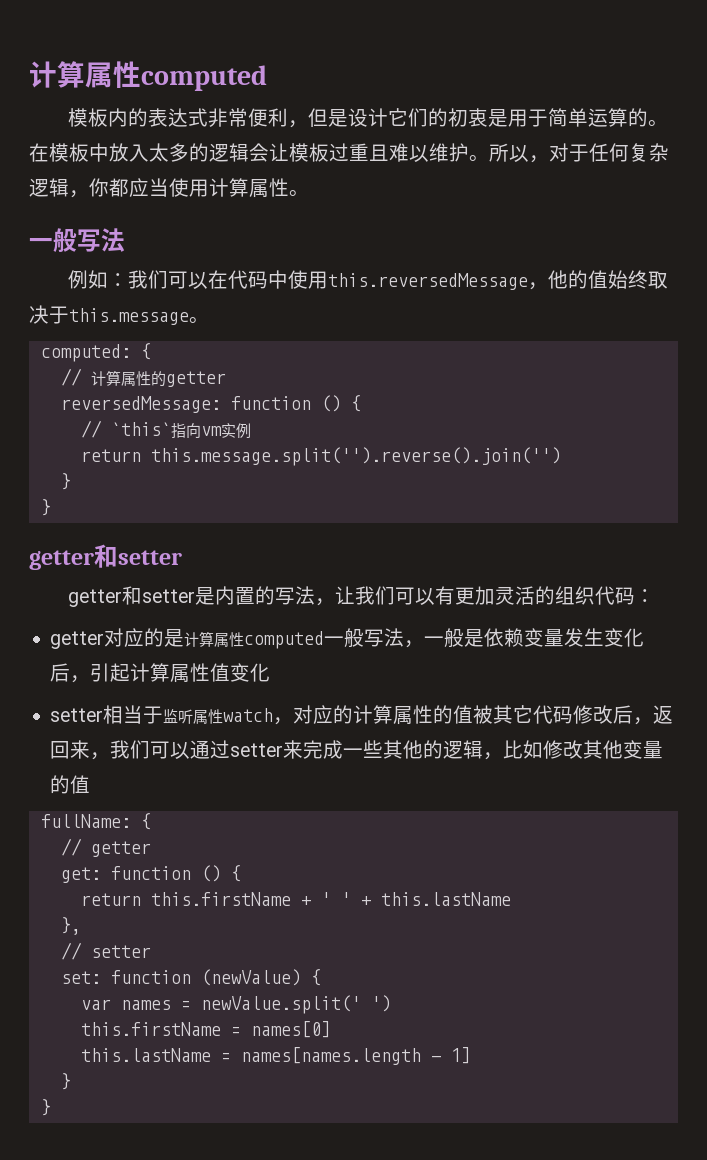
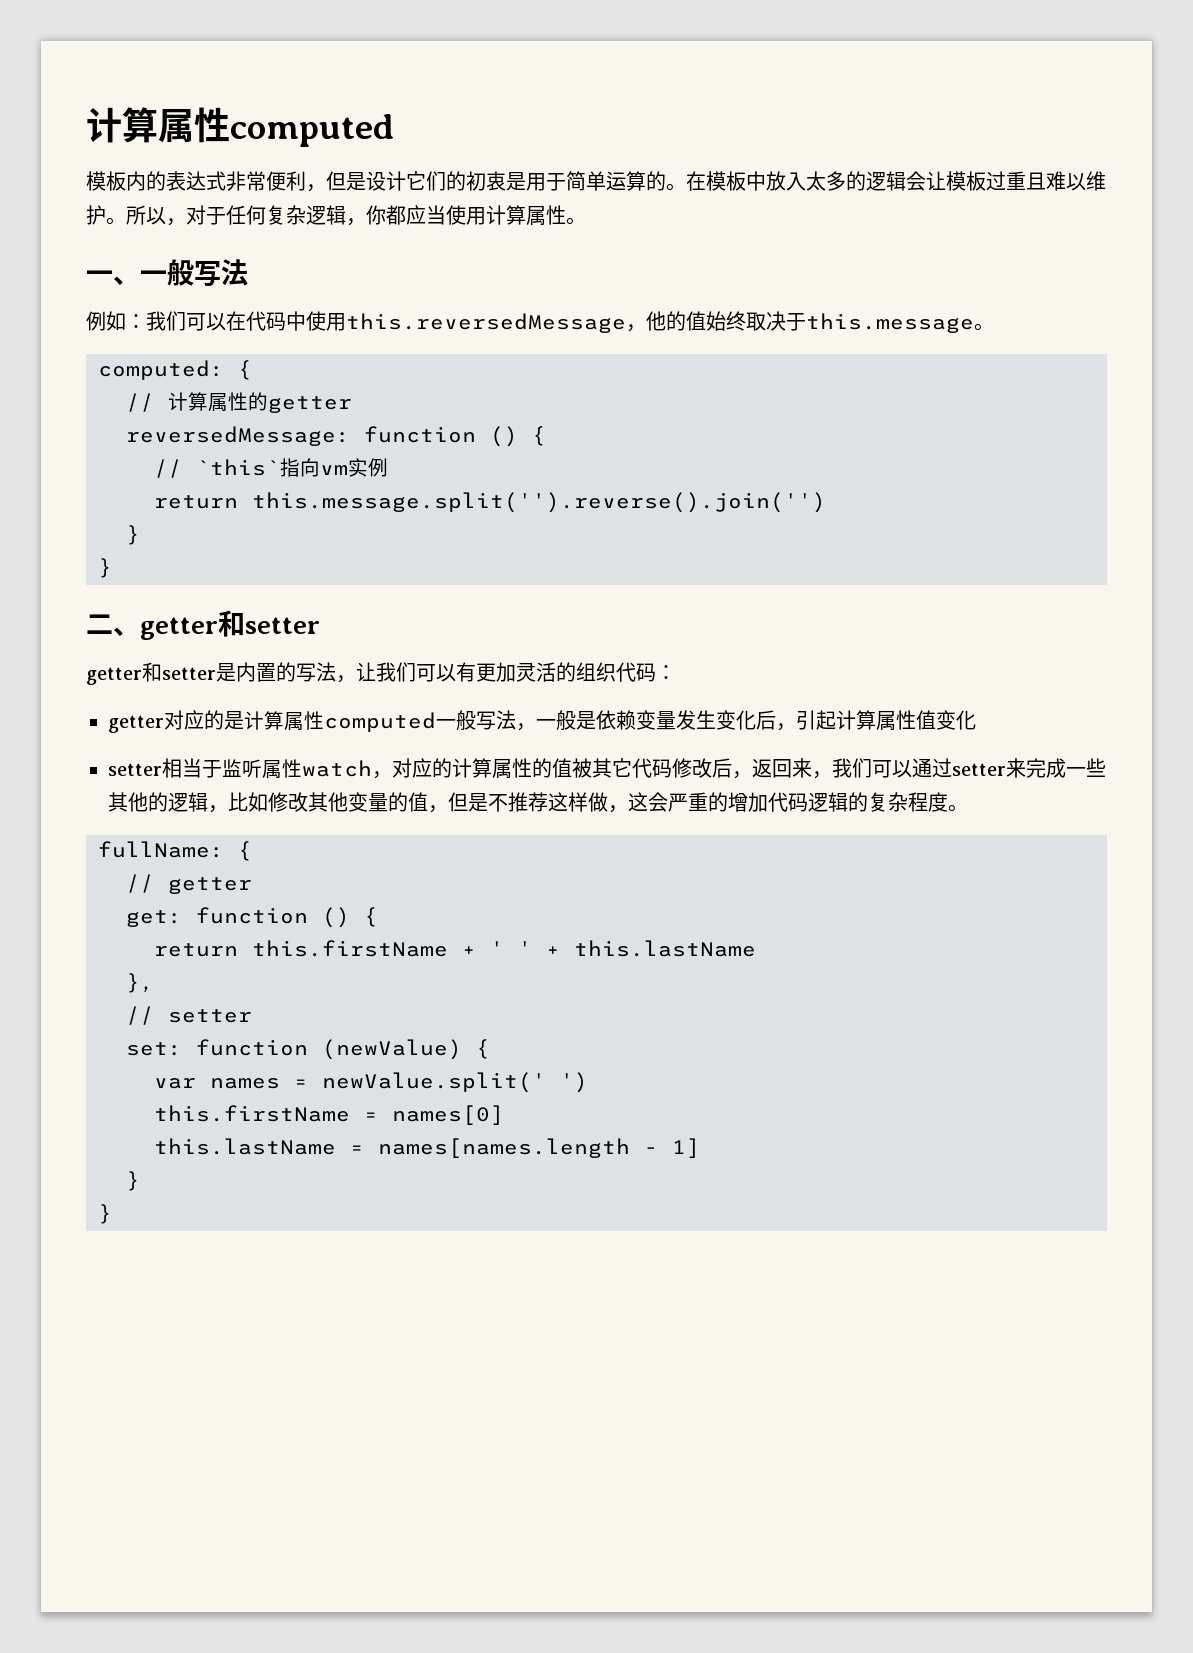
(53, 243) none -> [113,270,167,285] 、一
(51, 507) none -> [86,614,140,636] 二、
(91, 784) none -> [428,792,968,813] ，但是不推荐这样做，这会严重的增加代码逻辑的复杂程度。

